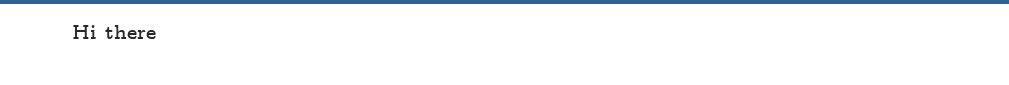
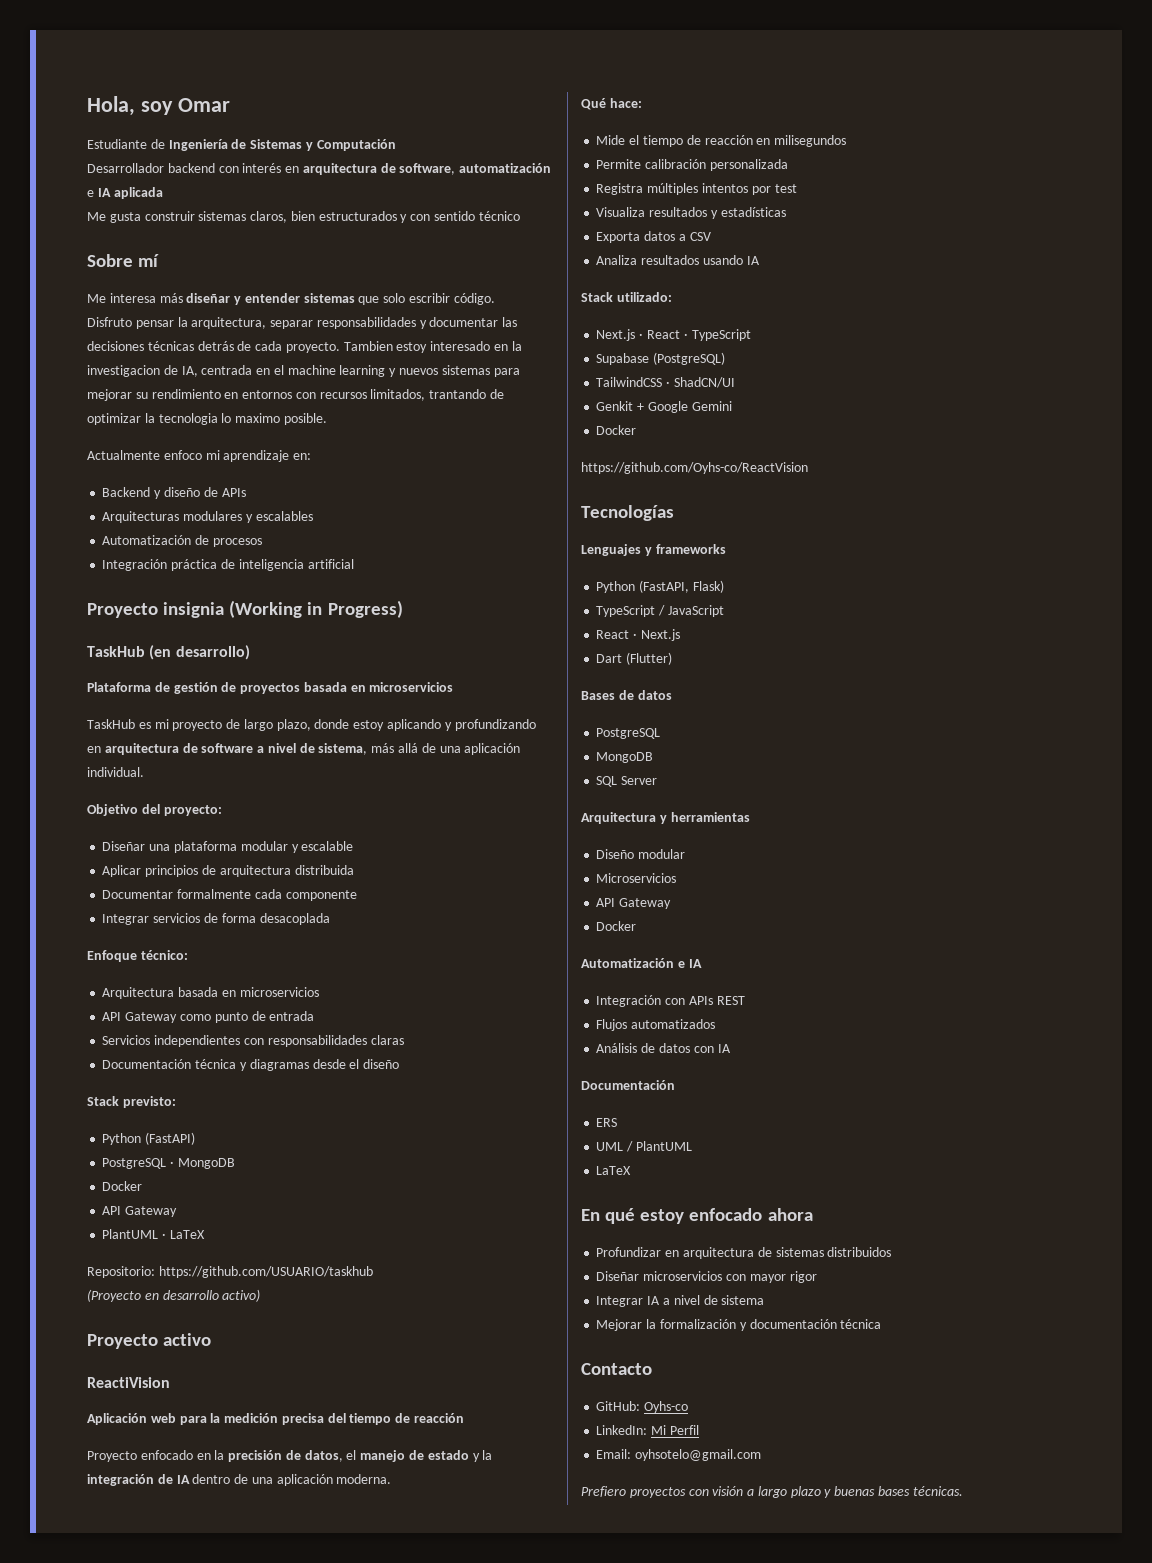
[72,25,156,39] Hi there -> [87,96,230,116] [87,139,396,151] [87,163,552,175] [87,187,163,199] [87,211,520,223] [87,254,160,267] [87,293,495,305] [87,317,518,329] [87,341,522,353] [87,365,520,377] [87,389,505,401] [87,413,327,425] [87,450,312,462] [102,487,246,499] [102,511,313,523] [102,535,262,547] [102,559,354,571] [87,600,403,618] [87,645,250,660] [87,682,454,694] [87,719,536,731] [87,743,521,755] [87,767,144,777] [87,804,222,816] [102,841,354,853] [102,865,354,877] [102,889,357,901] [102,913,330,925] [87,950,188,962] [102,987,319,999] [102,1011,315,1023] [102,1035,404,1047] [102,1059,400,1071] [87,1096,176,1108] [102,1132,196,1145] [102,1158,235,1169] [102,1181,143,1191] [102,1206,178,1217] [102,1229,205,1239] [87,1266,373,1278] [87,1289,261,1302] [87,1333,212,1349] [87,1377,170,1388] [87,1413,465,1425] [87,1450,493,1462] [87,1474,392,1486] [581,98,642,110] [596,135,847,147] [596,159,788,171] [596,183,797,195] [596,207,786,219] [596,231,711,243] [596,255,760,265] [581,292,672,302] [596,329,751,341] [596,352,726,365] [596,377,735,388] [596,401,732,413] [596,425,637,435] [581,462,808,474] [581,505,674,521] [581,544,726,556] [596,580,724,593] [596,605,724,617] [596,629,680,641] [596,652,673,665] [581,690,672,700] [596,728,661,739] [596,752,654,763] [596,776,658,787] [581,812,750,824] [596,849,686,859] [596,873,677,883] [596,898,672,909] [596,921,637,931] [581,958,702,968] [596,995,745,1007] [596,1019,716,1031] [596,1043,731,1053] [581,1080,675,1090] [596,1118,618,1127] [596,1141,692,1152] [596,1166,632,1175] [581,1208,813,1224] [596,1247,892,1259] [596,1271,817,1283] [596,1295,765,1307] [596,1319,882,1331] [581,1363,652,1375] [596,1401,689,1413] [596,1425,699,1435] [596,1449,762,1461] [581,1486,963,1498] Hola, soy Omar // Estudiante de Ingeniería de Sistemas y Computación // Desarrollador backend con interés en arquitectura de software, automatización e IA aplicada // Me gusta construir sistemas claros, bien estructurados y con sentido técnico // Sobre mí // Me interesa más diseñar y entender sistemas que solo escribir código. // Disfruto pensar la arquitectura, separar responsabilidades y documentar las decisiones técnicas detrás de cada proyecto. Tambien estoy interesado en la investigacion de IA, centrada en el machine learning y nuevos sistemas para mejorar su rendimiento en entornos con recursos limitados, trantando de optimizar la tecnologia lo maximo posible. // Actualmente enfoco mi aprendizaje en: // Backend y diseño de APIs // Arquitecturas modulares y escalables // Automatización de procesos // Integración práctica de inteligencia artificial // Proyecto insignia (Working in Progress) // TaskHub (en desarrollo) // Plataforma de gestión de proyectos basada en microservicios // TaskHub es mi proyecto de largo plazo, donde estoy aplicando y profundizando en arquitectura de software a nivel de sistema, más allá de una aplicación individual. // Objetivo del proyecto: // Diseñar una plataforma modular y escalable // Aplicar principios de arquitectura distribuida // Documentar formalmente cada componente // Integrar servicios de forma desacoplada // Enfoque técnico: // Arquitectura basada en microservicios // API Gateway como punto de entrada // Servicios independientes con responsabilidades claras // Documentación técnica y diagramas desde el diseño // Stack previsto: // Python (FastAPI) // PostgreSQL · MongoDB // Docker // API Gateway // PlantUML · LaTeX // Repositorio: https://github.com/USUARIO/taskhub // (Proyecto en desarrollo activo) // Proyecto activo // ReactiVision // Aplicación web para la medición precisa del tiempo de reacción // Proyecto enfocado en la precisión de datos, el manejo de estado y la integración de IA dentro de una aplicación moderna. // Qué hace: // Mide el tiempo de reacción en milisegundos // Permite calibración personalizada // Registra múltiples intentos por test // Visualiza resultados y estadísticas // Exporta datos a CSV // Analiza resultados usando IA // Stack utilizado: // Next.js · React · TypeScript // Supabase (PostgreSQL) // TailwindCSS · ShadCN/UI // Genkit + Google Gemini // Docker // https://github.com/Oyhs-co/ReactVision // Tecnologías // Lenguajes y frameworks // Python (FastAPI, Flask) // TypeScript / JavaScript // React · Next.js // Dart (Flutter) // Bases de datos // PostgreSQL // MongoDB // SQL Server // Arquitectura y herramientas // Diseño modular // Microservicios // API Gateway // Docker // Automatización e IA // Integración con APIs REST // Flujos automatizados // Análisis de datos con IA // Documentación // ERS // UML / PlantUML // LaTeX // En qué estoy enfocado ahora // Profundizar en arquitectura de sistemas distribuidos // Diseñar microservicios con mayor rigor // Integrar IA a nivel de sistema // Mejorar la formalización y documentación técnica // Contacto // GitHub: Oyhs-co // LinkedIn: Mi Perfil // Email: oyhsotelo@gmail.com // Prefiero proyectos con visión a largo plazo y buenas bases técnicas.

